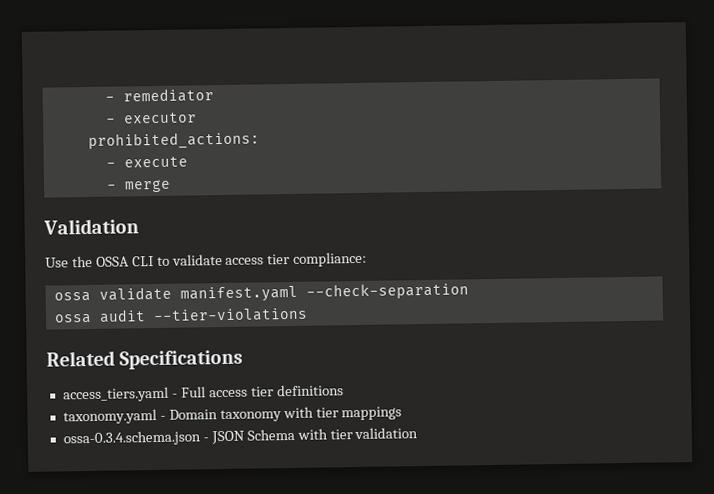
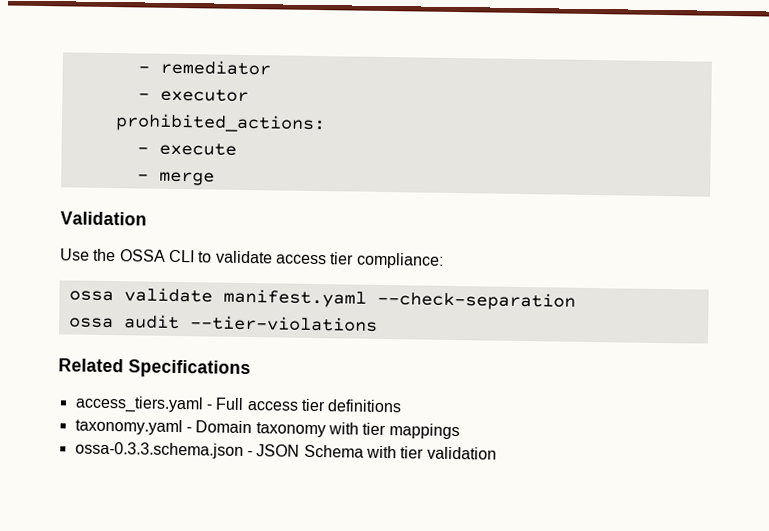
[62,430,201,447] ossa-0.3.4.schema.json -> [74,441,244,459] ossa-0.3.3.schema.json

